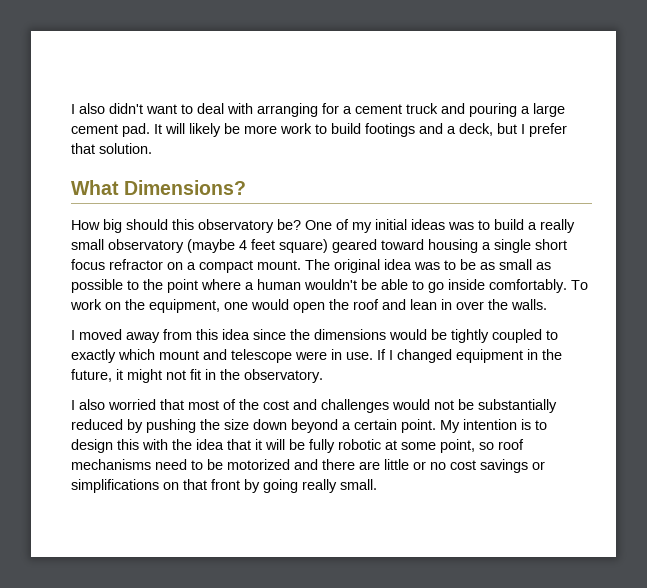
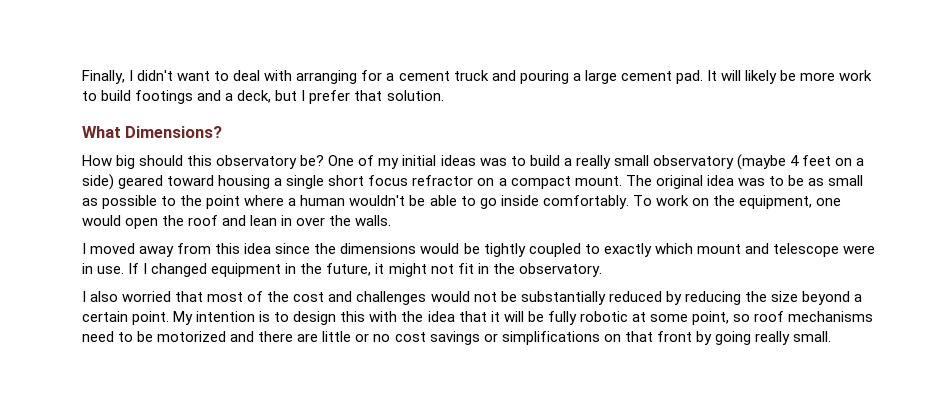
[71,103,105,114] I also -> [82,70,134,84] Finally, I
[279,239,328,253] square) -> [835,158,865,166] [82,174,114,190] on a side)
[146,419,196,433] pushing -> [684,291,741,305] reducing
[253,419,287,430] down -> (798, 296) none

